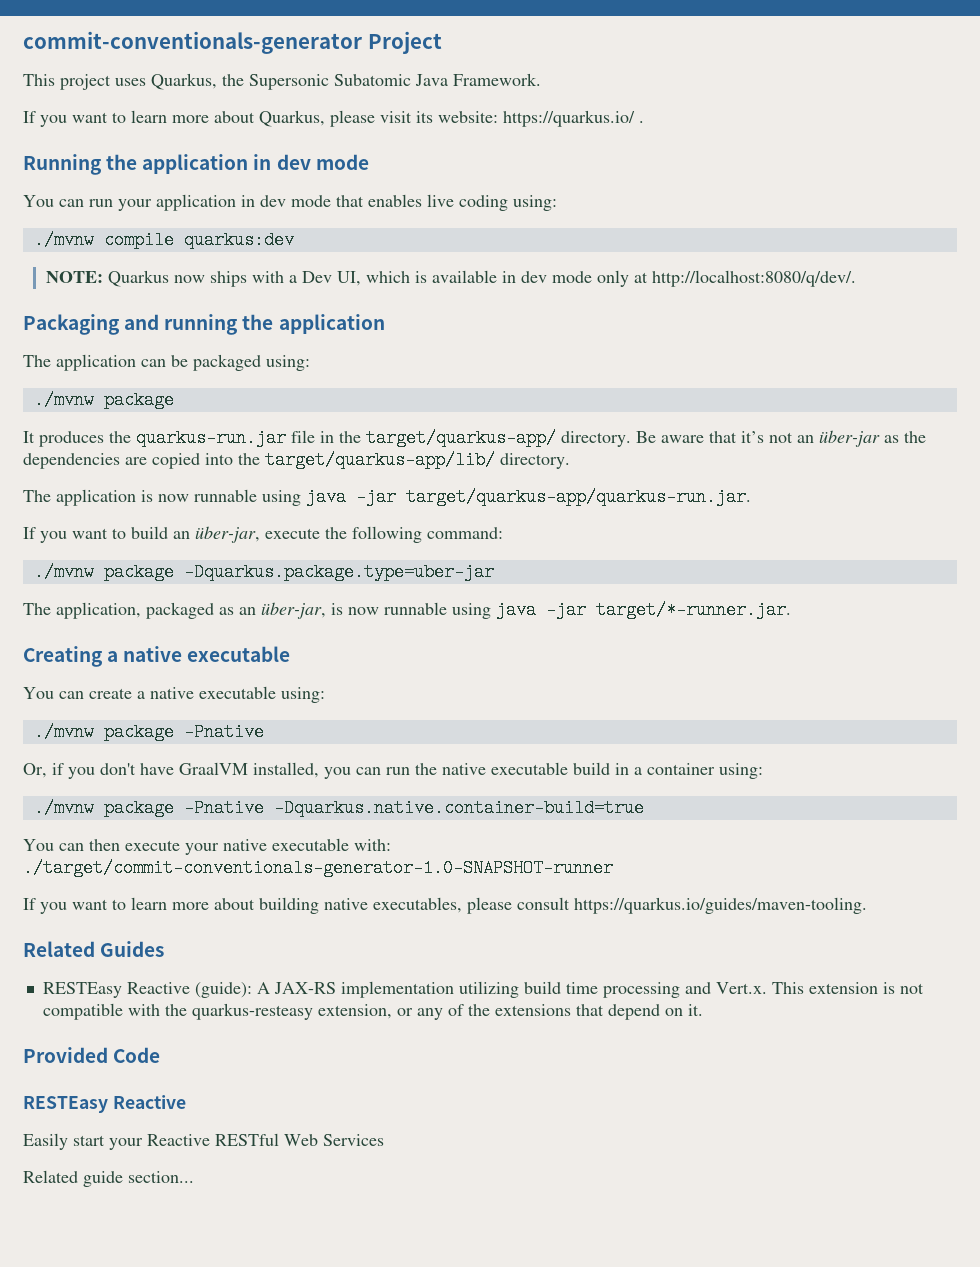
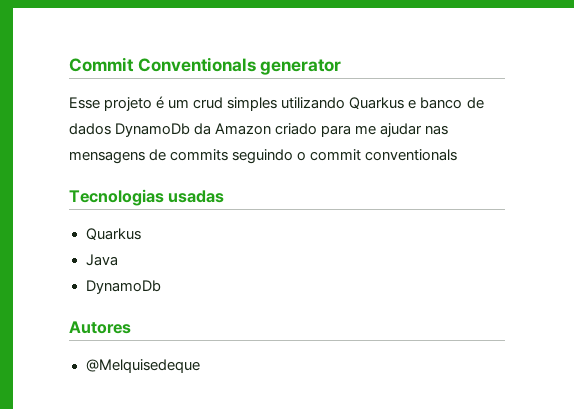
[23,31,442,54] [23,73,541,90] [23,110,644,127] [23,154,369,175] [23,194,557,211] [33,231,294,249] [45,270,856,287] [23,314,385,335] [23,354,310,371] [33,391,174,409] [23,429,926,447] [23,451,570,469] [23,488,751,506] [23,526,503,543] [33,563,494,581] [23,601,791,619] [23,646,291,667] [23,686,325,703] [33,723,264,741] [23,762,763,779] [33,799,644,817] [23,838,391,855] [23,859,613,877] [23,897,867,914] [23,941,165,957] [42,981,924,998] [42,1003,703,1020] [23,1047,161,1063] [23,1095,186,1113] [23,1133,384,1150] [23,1170,194,1187] commit-conventionals-generator Project // This project uses Quarkus, the Supersonic Subatomic Java Framework. // If you want to learn more about Quarkus, please visit its website: https://quarkus.io/ . // Running the application in dev mode // You can run your application in dev mode that enables live coding using: // ./mvnw compile quarkus:dev // NOTE: Quarkus now ships with a Dev UI, which is available in dev mode only at http://localhost:8080/q/dev/. // Packaging and running the application // The application can be packaged using: // ./mvnw package // It produces the quarkus-run.jar file in the target/quarkus-app/ directory. Be aware that it’s not an über-jar as the dependencies are copied into the target/quarkus-app/lib/ directory. // The application is now runnable using java -jar target/quarkus-app/quarkus-run.jar. // If you want to build an über-jar, execute the following command: // ./mvnw package -Dquarkus.package.type=uber-jar // The application, packaged as an über-jar, is now runnable using java -jar target/*-runner.jar. // Creating a native executable // You can create a native executable using: // ./mvnw package -Pnative // Or, if you don't have GraalVM installed, you can run the native executable build in a container using: // ./mvnw package -Pnative -Dquarkus.native.container-build=true // You can then execute your native executable with: ./target/commit-conventionals-generator-1.0-SNAPSHOT-runner // If you want to learn more about building native executables, please consult https://quarkus.io/guides/maven-tooling. // Related Guides // RESTEasy Reactive (guide): A JAX-RS implementation utilizing build time processing and Vert.x. This extension is not compatible with the quarkus-resteasy extension, or any of the extensions that depend on it. // Provided Code // RESTEasy Reactive // Easily start your Reactive RESTful Web Services // Related guide section... -> [69,57,342,75] [69,96,484,111] [69,123,449,137] [69,149,458,164] [69,189,225,206] [85,228,141,240] [85,254,118,266] [85,280,161,294] [69,321,131,334] [85,359,200,373] Commit Conventionals generator // Esse projeto é um crud simples utilizando Quarkus e banco de dados DynamoDb da Amazon criado para me ajudar nas mensagens de commits seguindo o commit conventionals // Tecnologias usadas // Quarkus // Java // DynamoDb // Autores // @Melquisedeque

